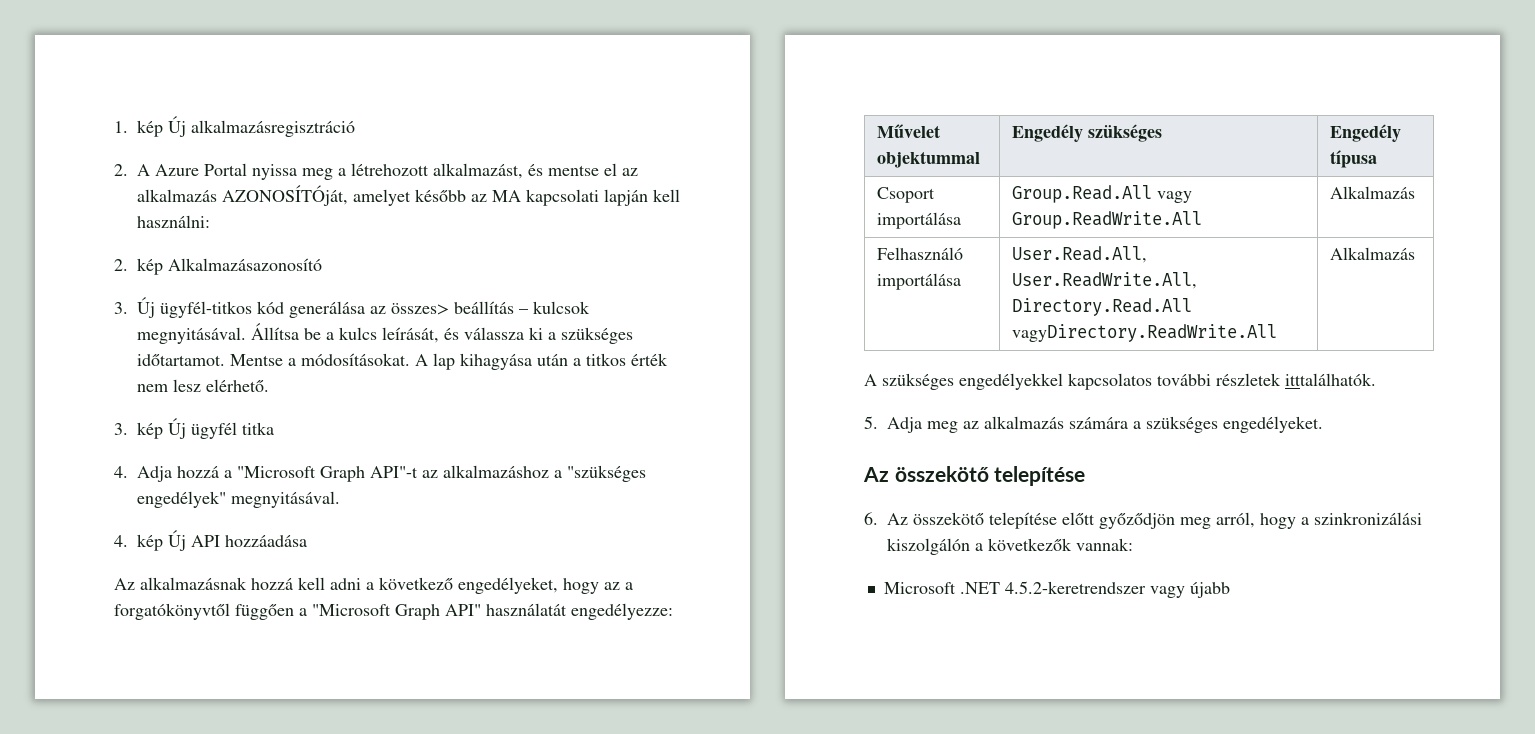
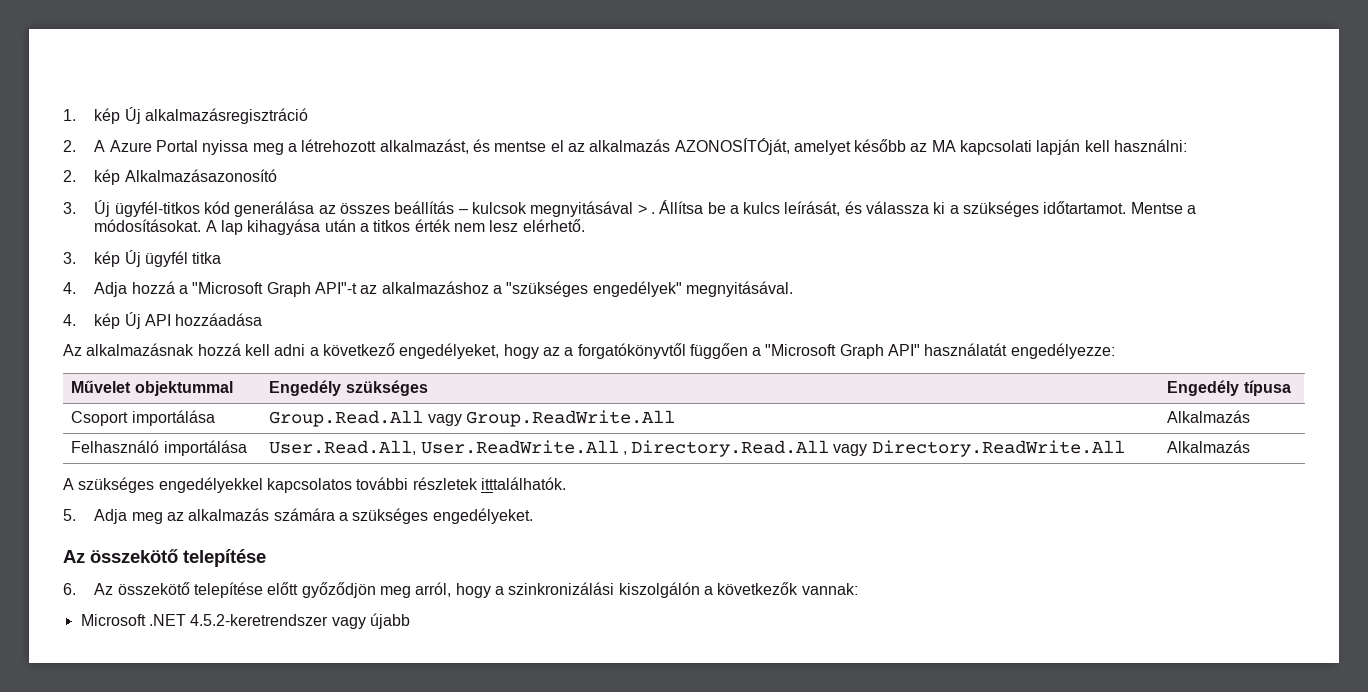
[391,303,449,315] összes> -> [339,203,390,214] összes
[137,327,246,344] megnyitásával. -> [530,201,655,217] megnyitásával > .
[1012,272,1198,289] [1012,298,1193,316] [1012,324,1278,342] User.ReadWrite.All, Directory.Read.All vagyDirectory.ReadWrite.All -> [420,440,1125,457] User.ReadWrite.All , Directory.Read.All vagy Directory.ReadWrite.All

